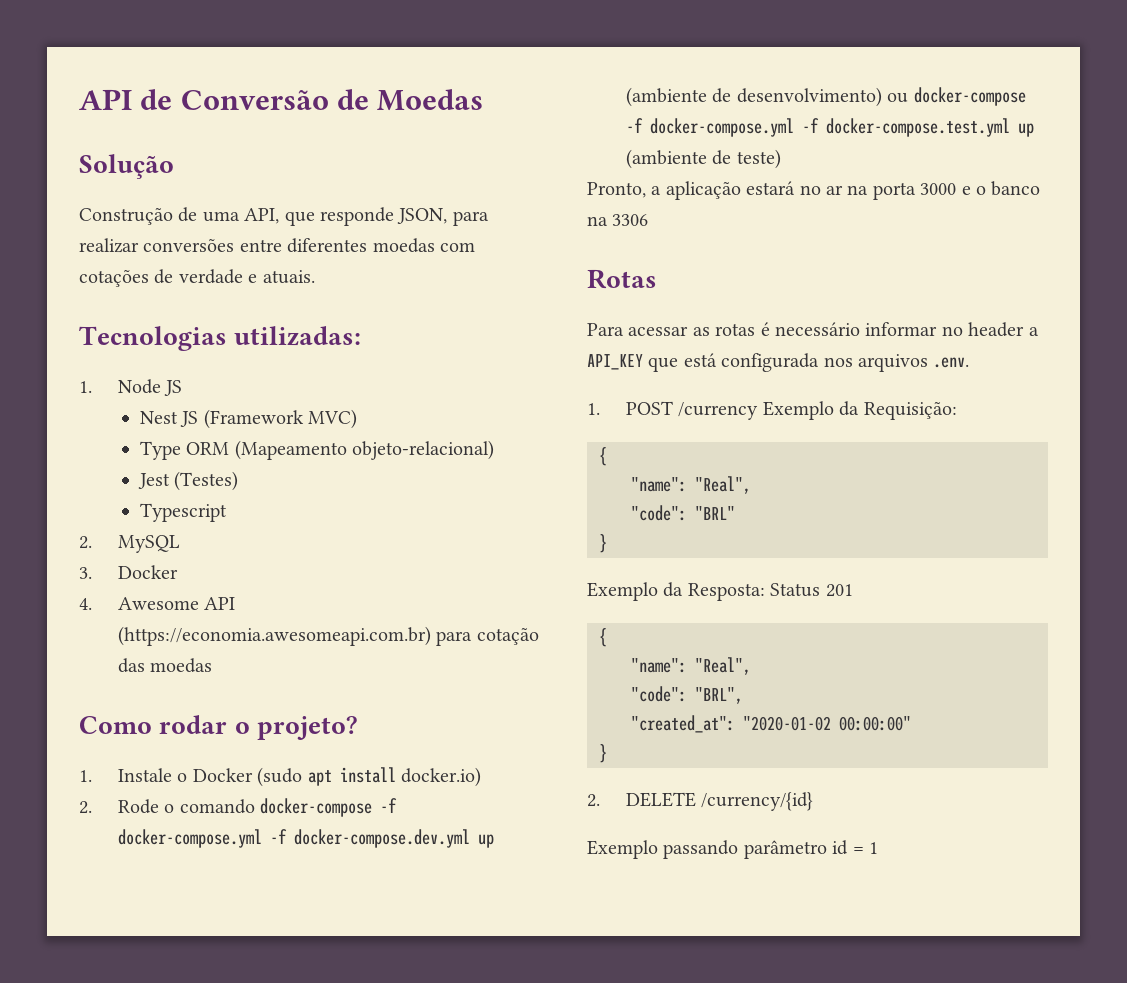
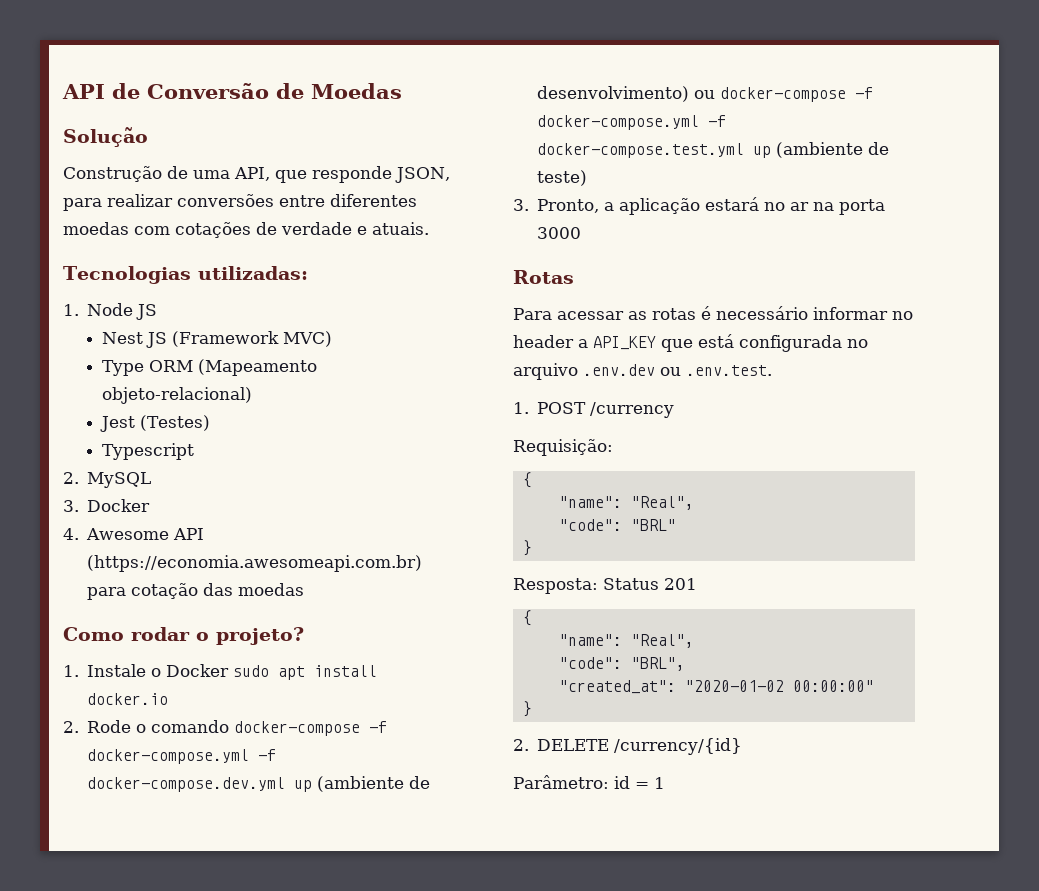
[257,767,303,787] (sudo -> [233,665,270,677] sudo
[400,767,481,787] docker.io) -> [87,693,169,705] docker.io
(781, 159) none -> [513,199,529,211] 3.
[961,181,1041,196] [587,214,649,226] e o banco na 3306 -> (582, 233) none
[823,354,970,372] nos arquivos .env. -> [847,339,868,348] [513,363,772,380] no arquivo .env.dev ou .env.test.
[762,401,860,420] Exemplo da -> (675, 410) //
[587,582,684,601] Exemplo da -> (532, 548) none
[587,840,827,859] Exemplo passando parâmetro -> [513,775,609,789] Parâmetro:

